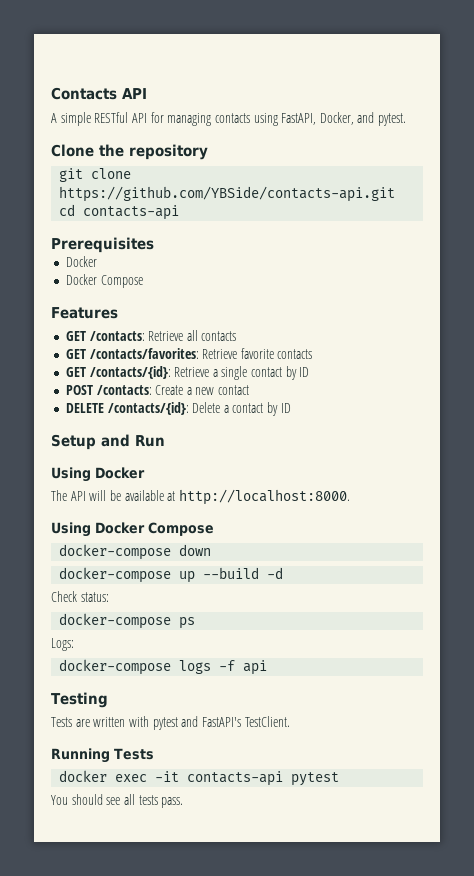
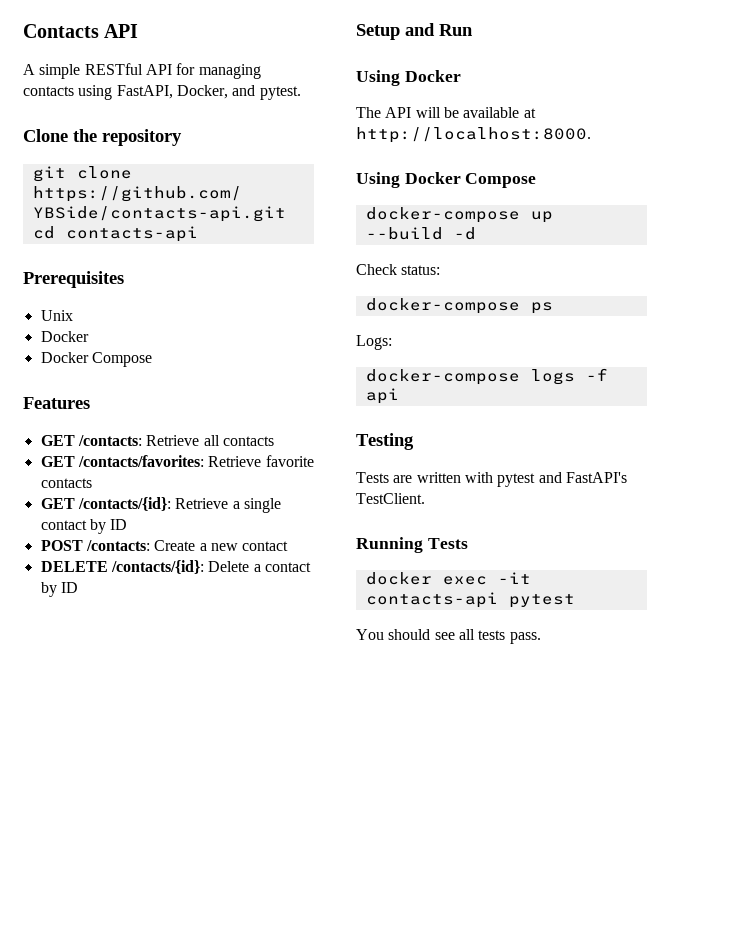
(154, 245) none -> [40,310,73,321] // Unix
[59,544,212,560] // docker-compose down -> (537, 180) none

